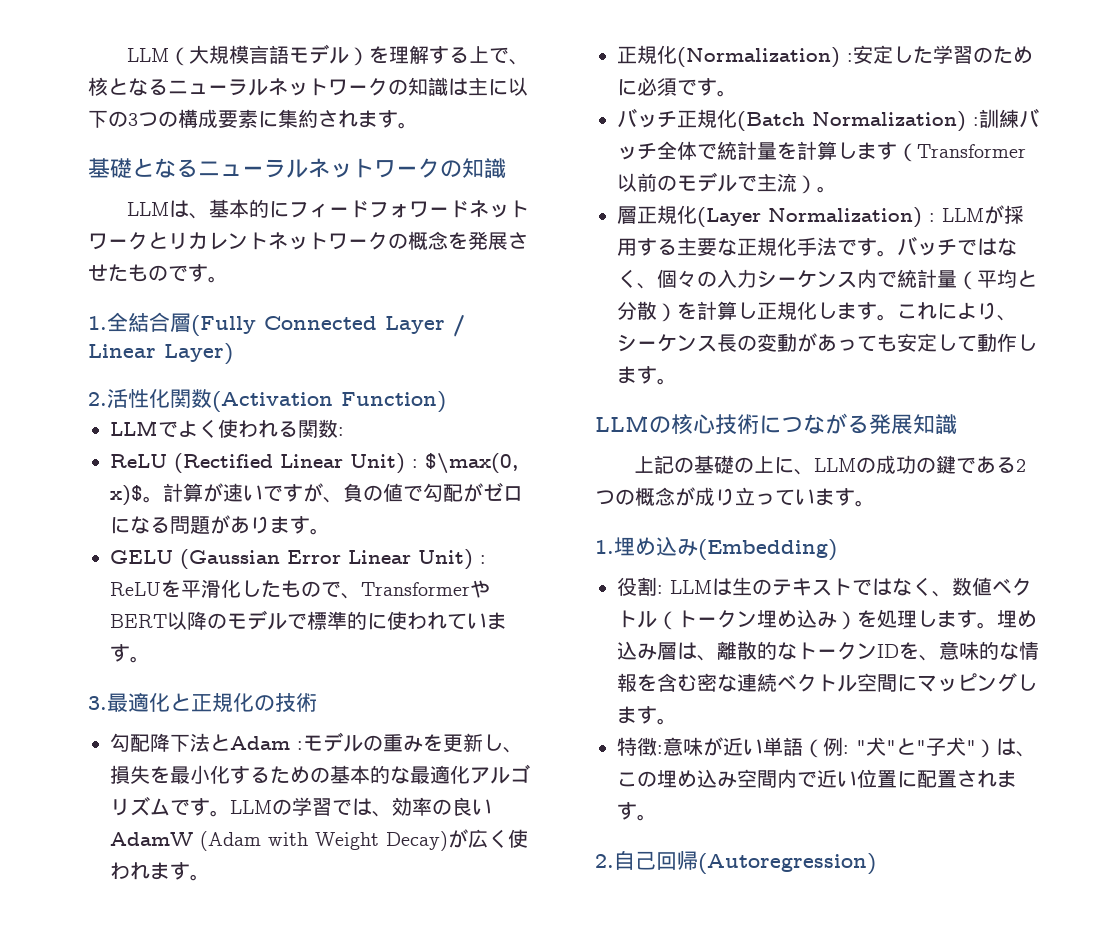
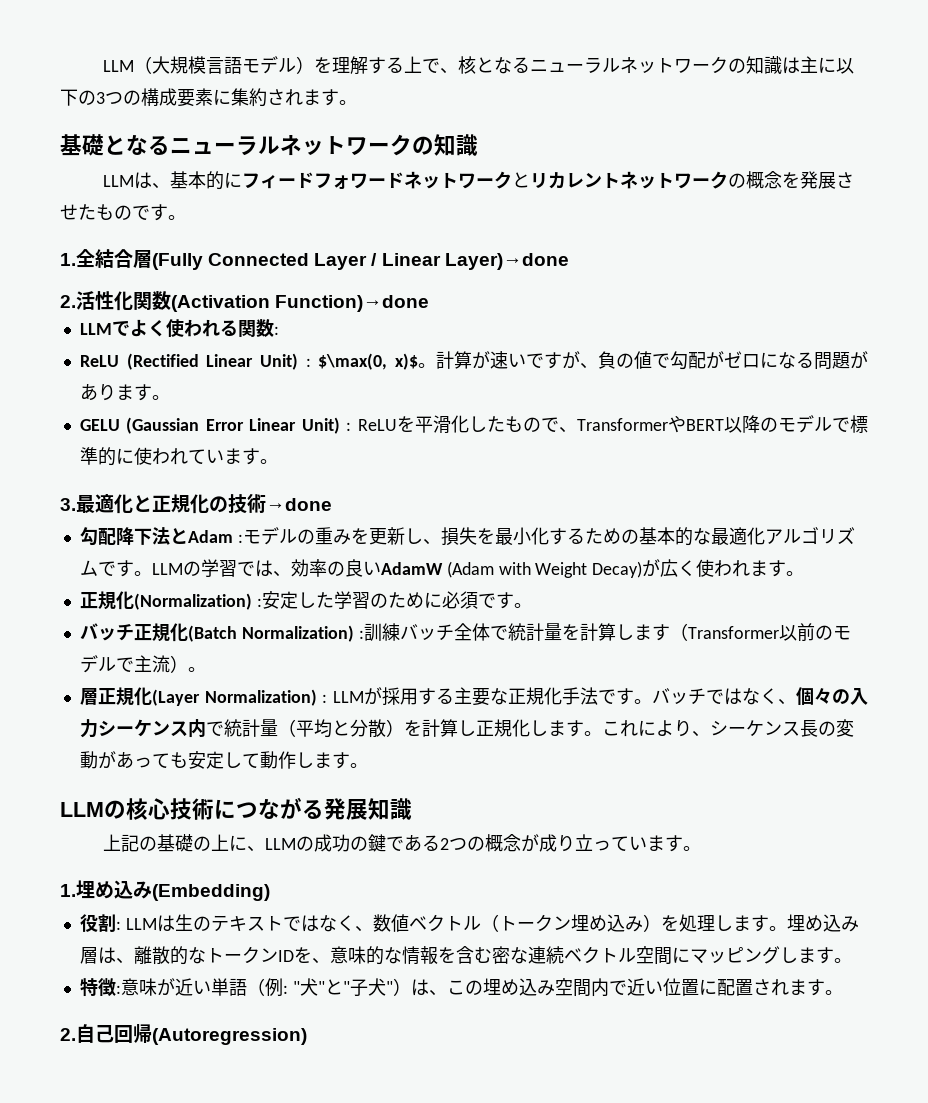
[164,343,233,365] Layer) -> [444,253,569,270] Layer)→done
[341,391,446,413] Function) -> [275,295,430,312] Function)→done
(317, 702) none -> [266,498,332,511] →done

